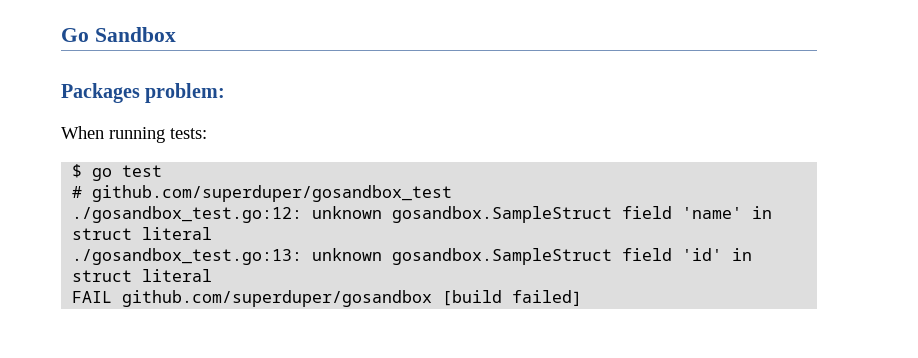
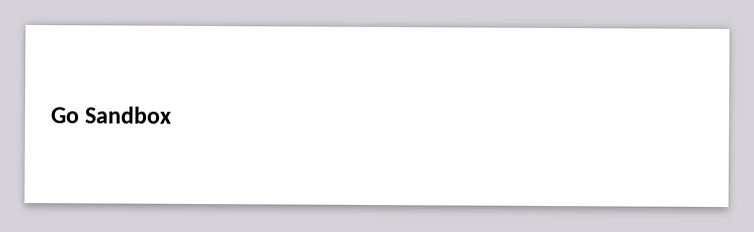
[61,83,226,103] [61,126,207,143] [72,164,163,181] [72,185,453,202] [72,206,773,223] [72,227,213,240] [72,248,753,265] [72,269,213,282] [72,290,583,307] // Packages problem: // When running tests: // $ go test // # github.com/superduper/gosandbox_test // ./gosandbox_test.go:12: unknown gosandbox.SampleStruct field 'name' in struct literal // ./gosandbox_test.go:13: unknown gosandbox.SampleStruct field 'id' in struct literal // FAIL github.com/superduper/gosandbox [build failed] -> (173, 115) none

